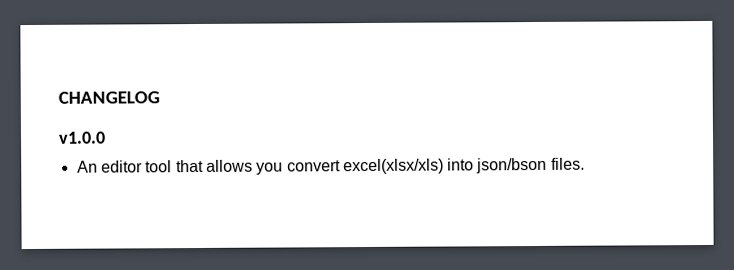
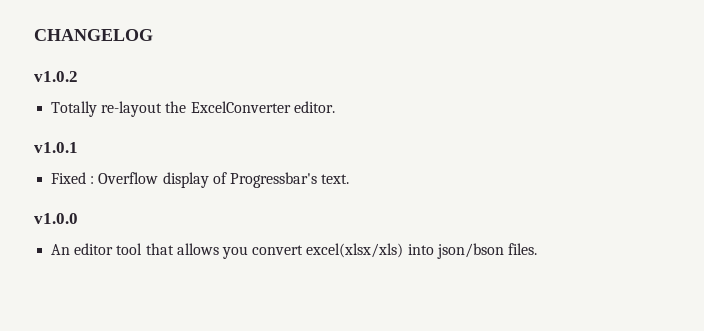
(160, 97) none -> [34,71,78,82] [51,101,335,117] [34,142,78,153] [51,172,350,188] // v1.0.2 // Totally re-layout the ExcelConverter editor. // v1.0.1 // Fixed : Overflow display of Progressbar's text.

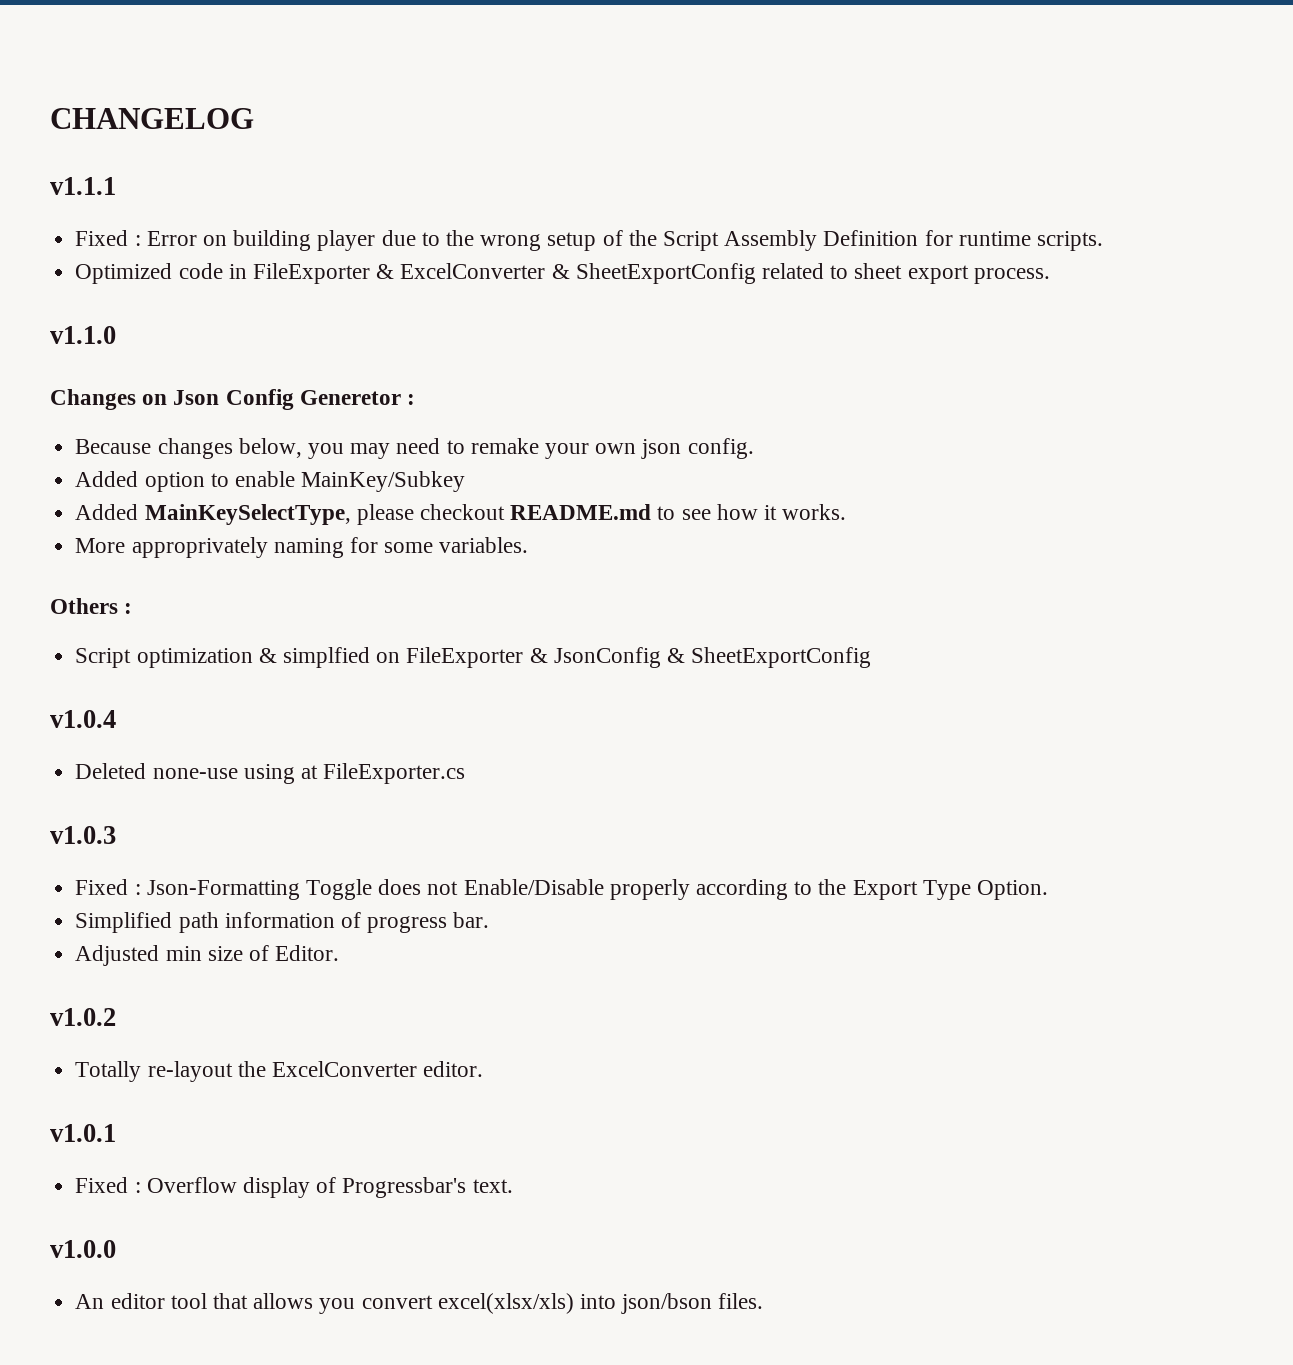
(153, 35) none -> [50,177,116,195] [75,230,1104,251] [75,263,1050,284] [50,326,116,344] [50,389,416,410] [75,438,754,459] [75,471,466,492] [75,504,847,525] [75,537,529,558] [50,598,133,614] [75,647,872,668] [50,710,116,728] [75,763,466,784] [50,826,116,844] [75,879,1049,900] [75,912,490,933] [75,945,340,966] // v1.1.1 // Fixed : Error on building player due to the wrong setup of the Script Assembly Definition for runtime scripts. // Optimized code in FileExporter & ExcelConverter & SheetExportConfig related to sheet export process. // v1.1.0 // Changes on Json Config Generetor : // Because changes below, you may need to remake your own json config. // Added option to enable MainKey/Subkey // Added MainKeySelectType, please checkout README.md to see how it works. // More approprivately naming for some variables. // Others : // Script optimization & simplfied on FileExporter & JsonConfig & SheetExportConfig // v1.0.4 // Deleted none-use using at FileExporter.cs // v1.0.3 // Fixed : Json-Formatting Toggle does not Enable/Disable properly according to the Export Type Option. // Simplified path information of progress bar. // Adjusted min size of Editor.

